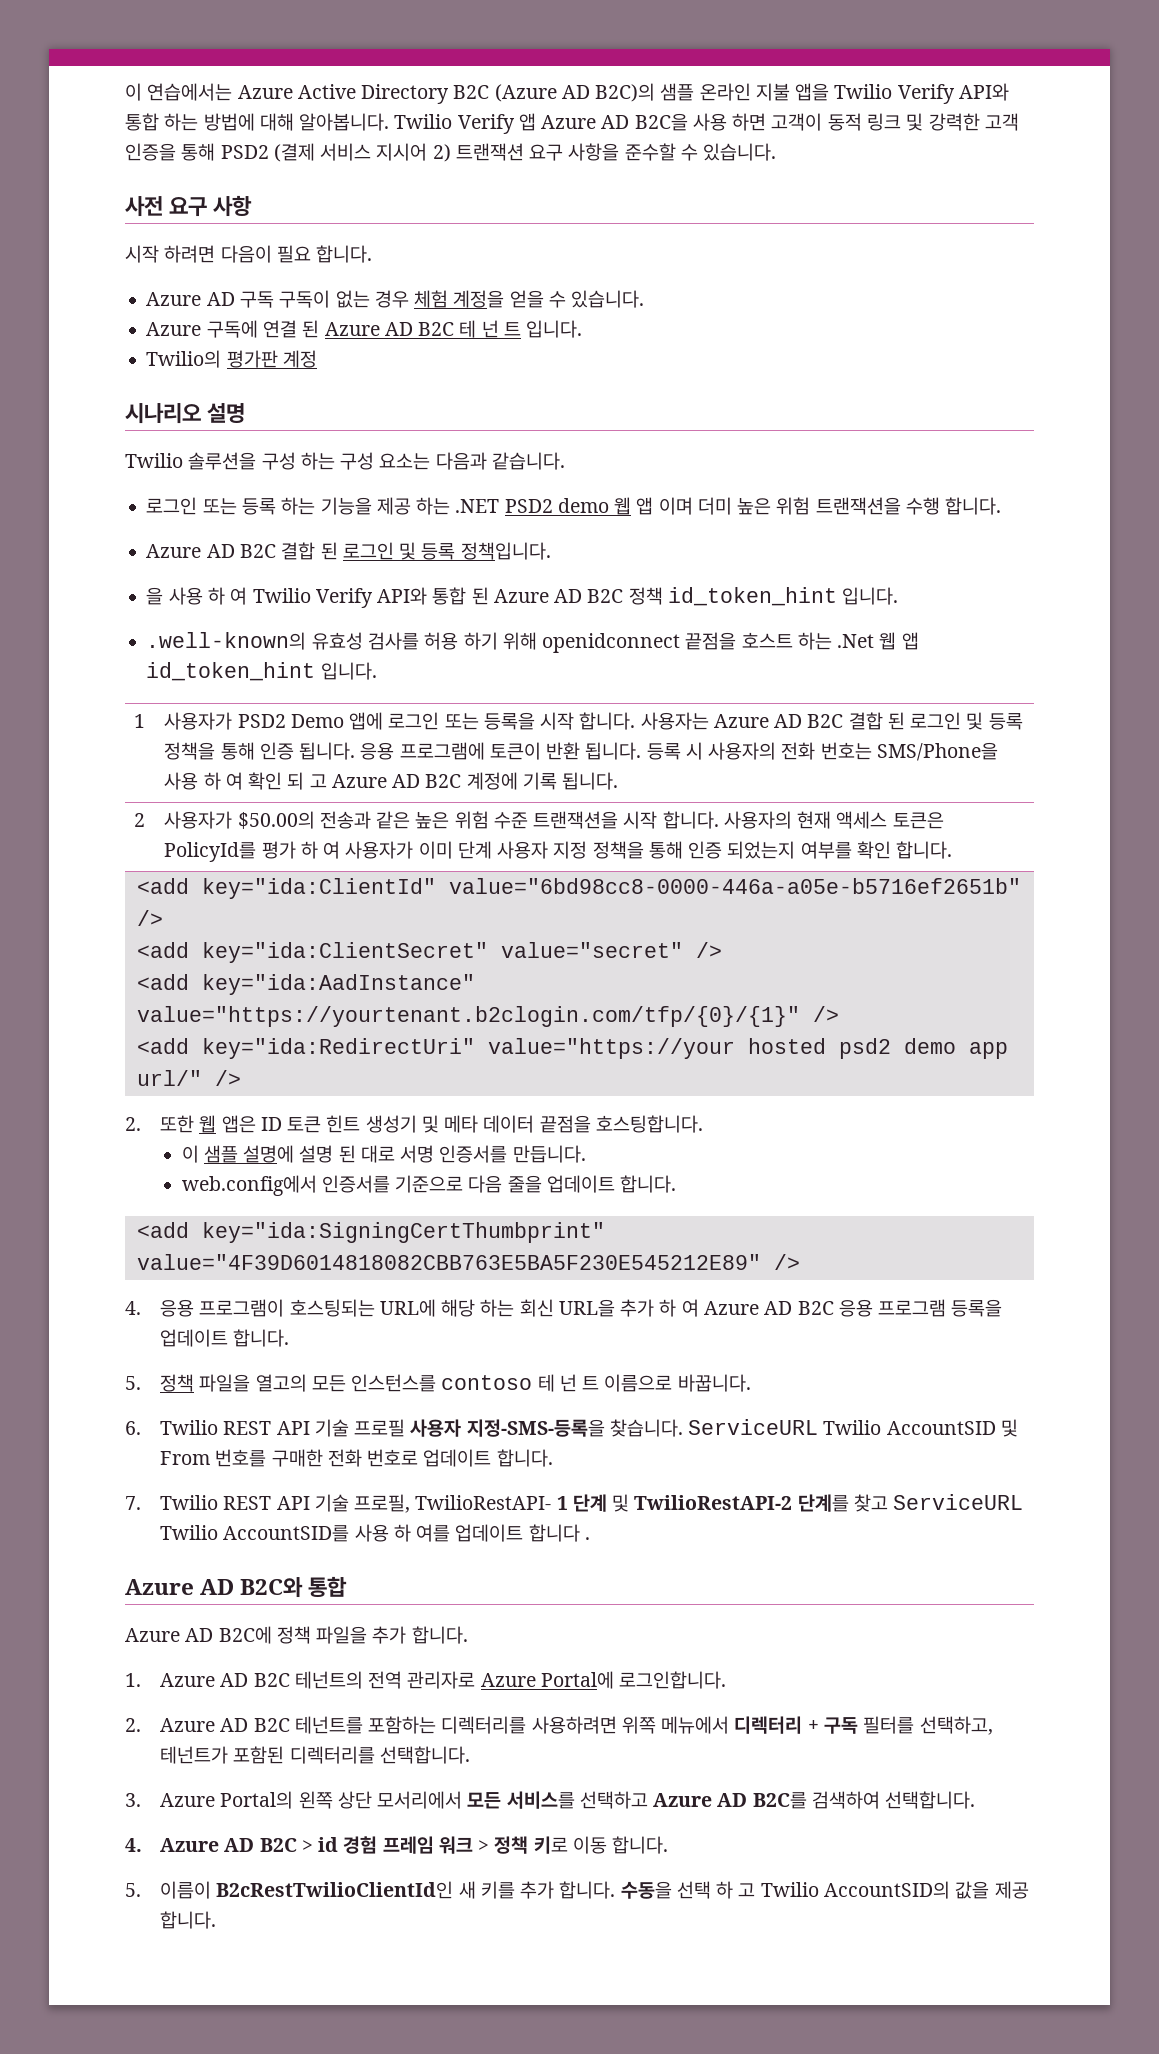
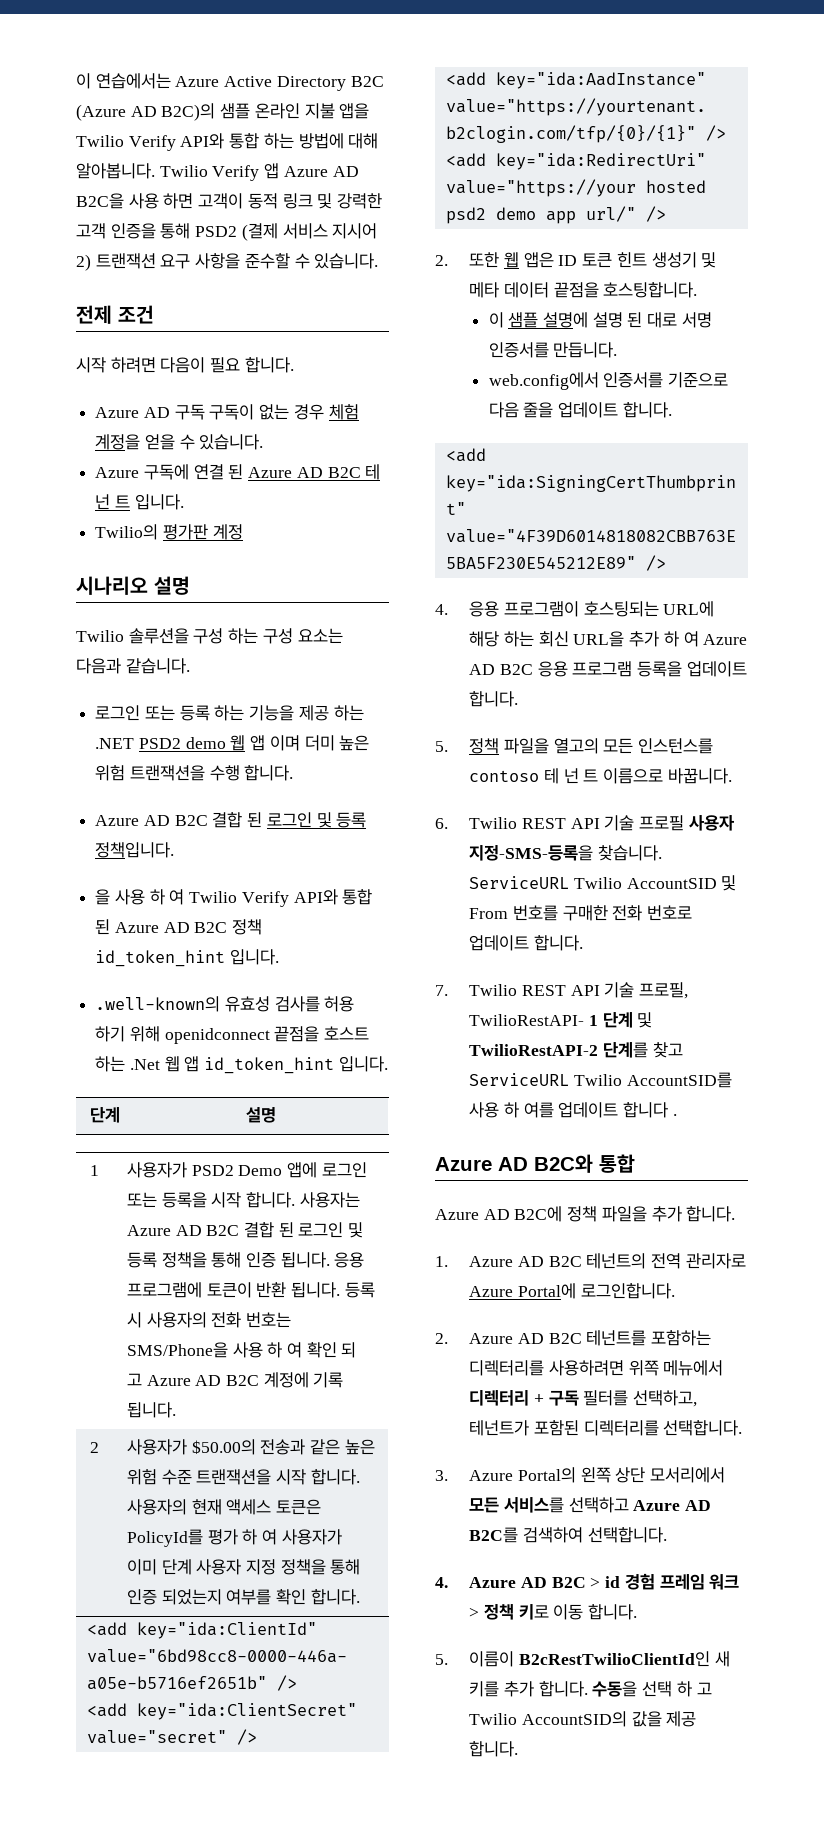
[125,195,253,217] 사전 요구 사항 -> [76,305,154,324] 전제 조건
(377, 671) none -> [89,1107,120,1123] [245,1107,276,1123] // 단계 | 설명

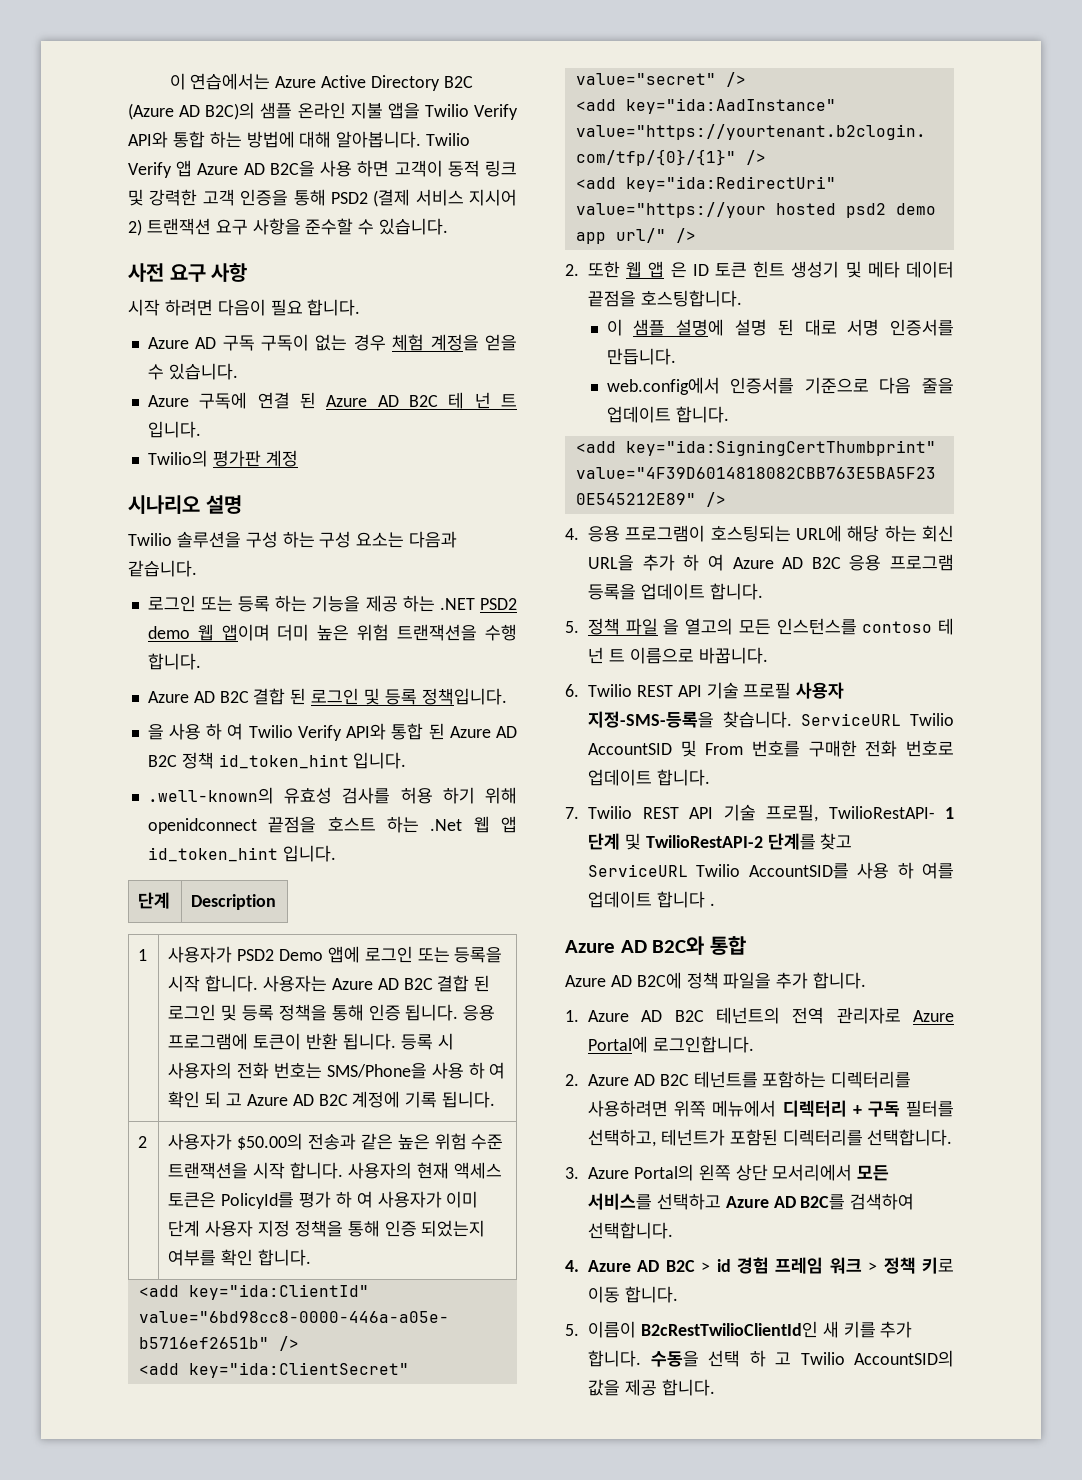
[76,305,154,324] 전제 조건 -> [128,263,248,282] 사전 요구 사항
[250,735,300,751] 앱 이며 -> [221,624,270,641] 앱이며
[245,1107,276,1123] 설명 -> [191,894,277,910] Description
[523,252,554,268] 앱은 -> [648,261,687,278] 앱 은
[504,738,550,754] 파일을 -> [625,618,680,635] 파일 을

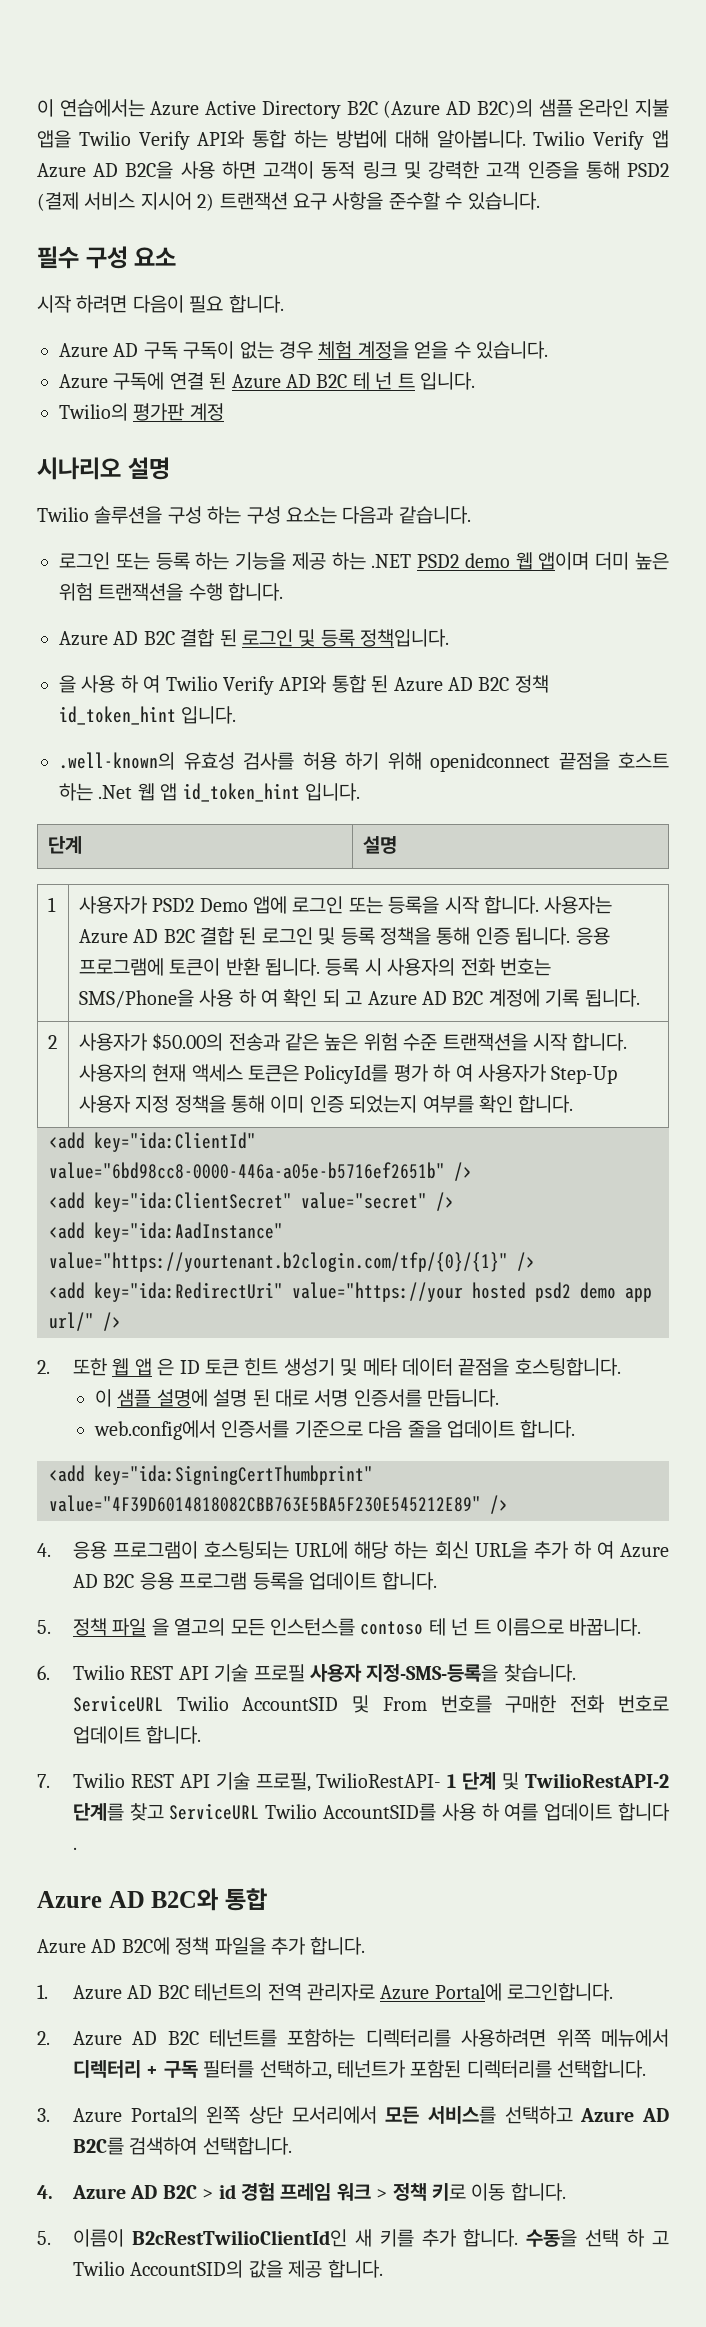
[128,263,248,282] 사전 요구 사항 -> [37,246,177,269] 필수 구성 요소
[191,894,277,910] Description -> [362,836,397,854] 설명
[446,1191,479,1208] [168,1220,201,1237] 이미 단계 -> [551,1066,618,1084] Step-Up
(380, 1228) none -> [270,1095,305,1113] 이미

